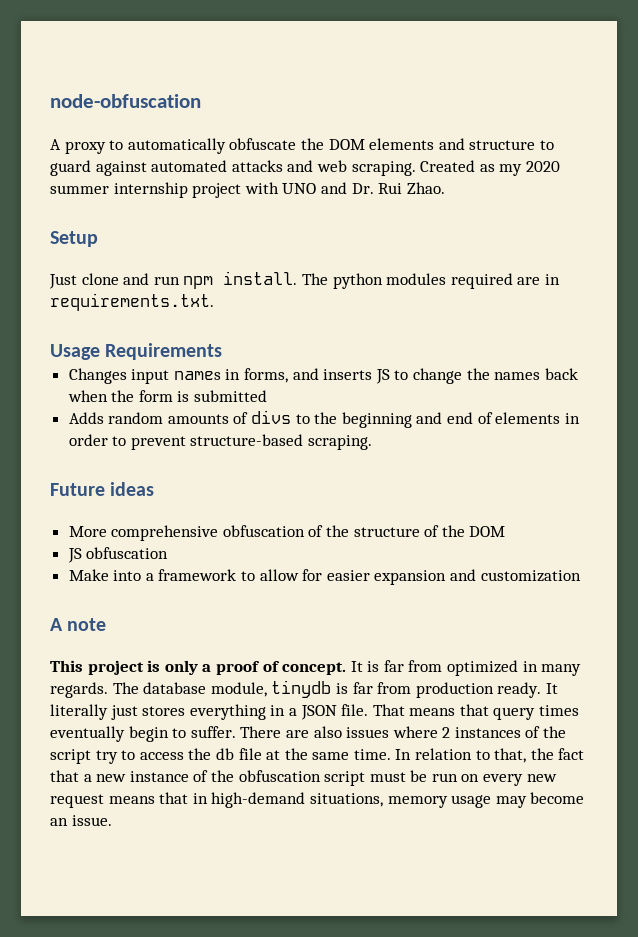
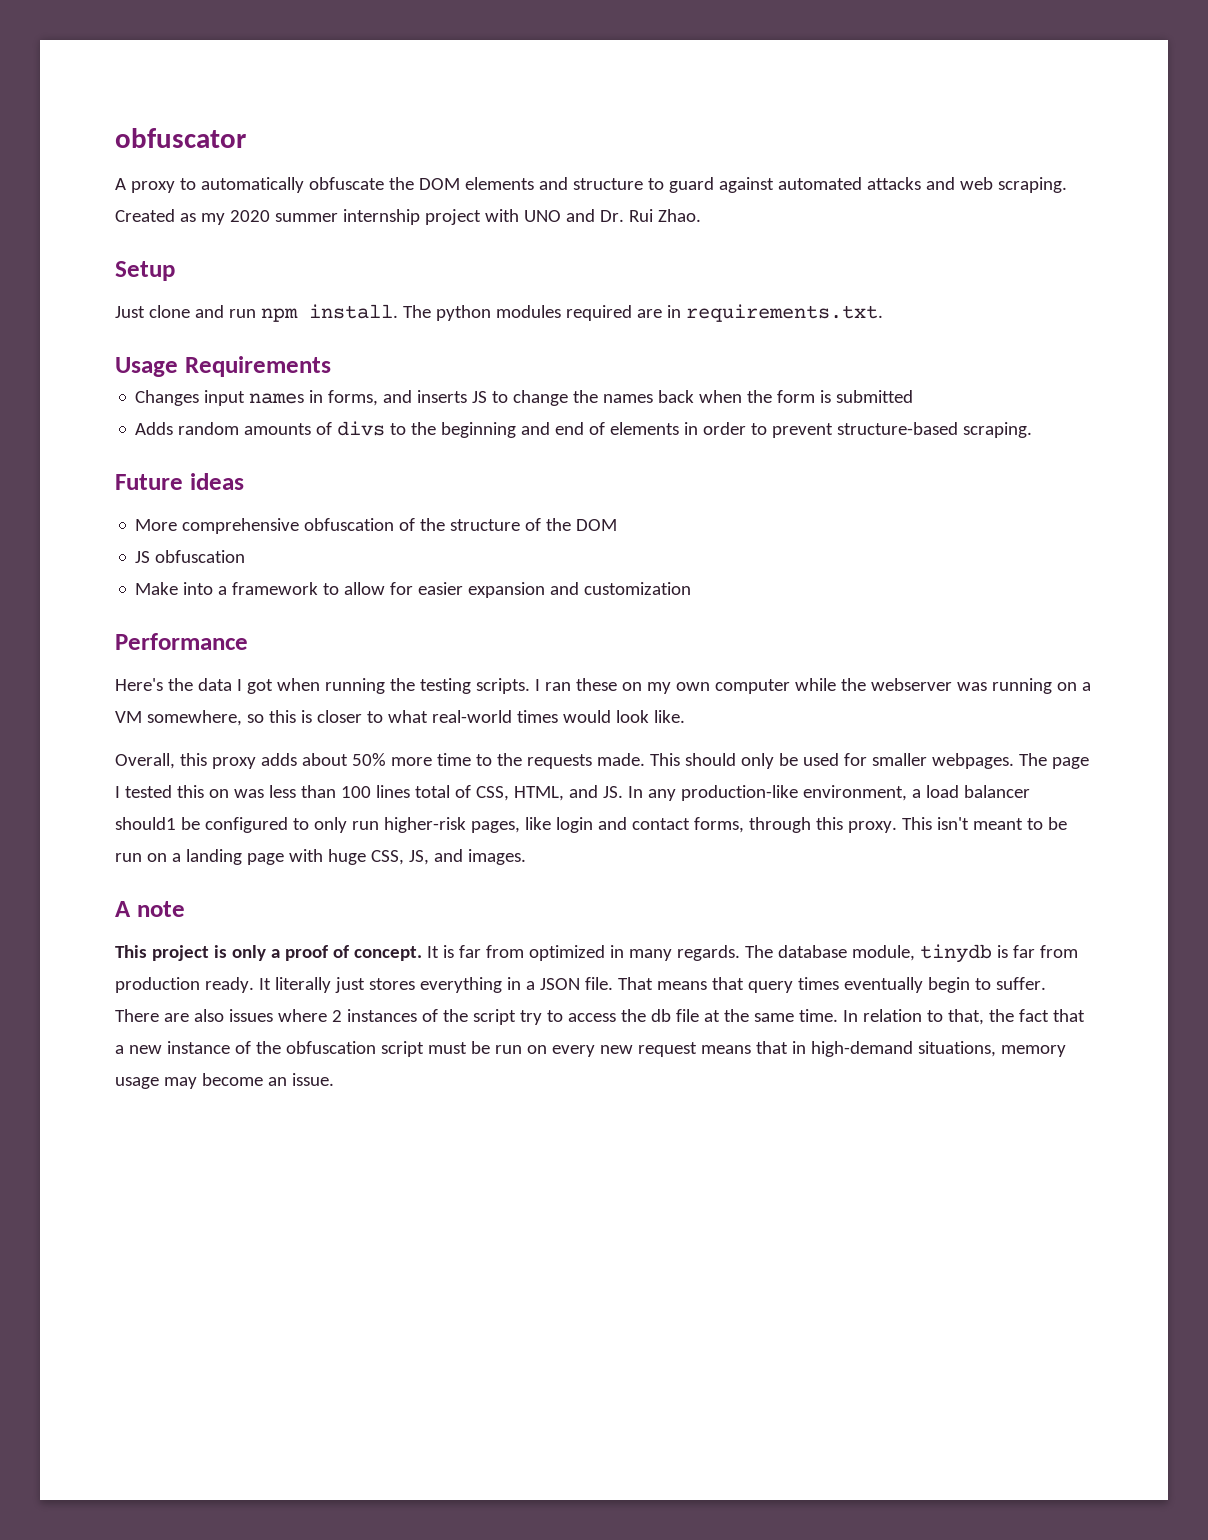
[50,94,201,108] node-obfuscation -> [115,128,246,148] obfuscator
(581, 576) none -> [115,633,248,650] [115,678,1091,694] [115,710,685,726] [115,753,1089,769] [115,785,1030,801] [115,817,1067,833] [115,849,526,865] // Performance // Here's the data I got when running the testing scripts. I ran these on my own computer while the webserver was running on a VM somewhere, so this is closer to what real-world times would look like. // Overall, this proxy adds about 50% more time to the requests made. This should only be used for smaller webpages. The page I tested this on was less than 100 lines total of CSS, HTML, and JS. In any production-like environment, a load balancer should1 be configured to only run higher-risk pages, like login and contact forms, through this proxy. This isn't meant to be run on a landing page with huge CSS, JS, and images.

